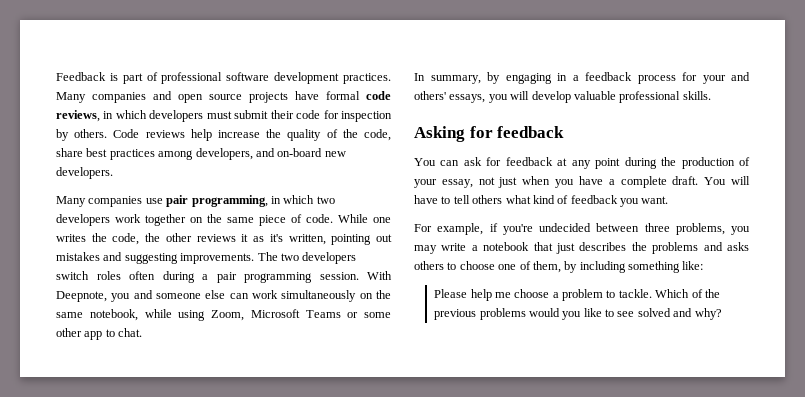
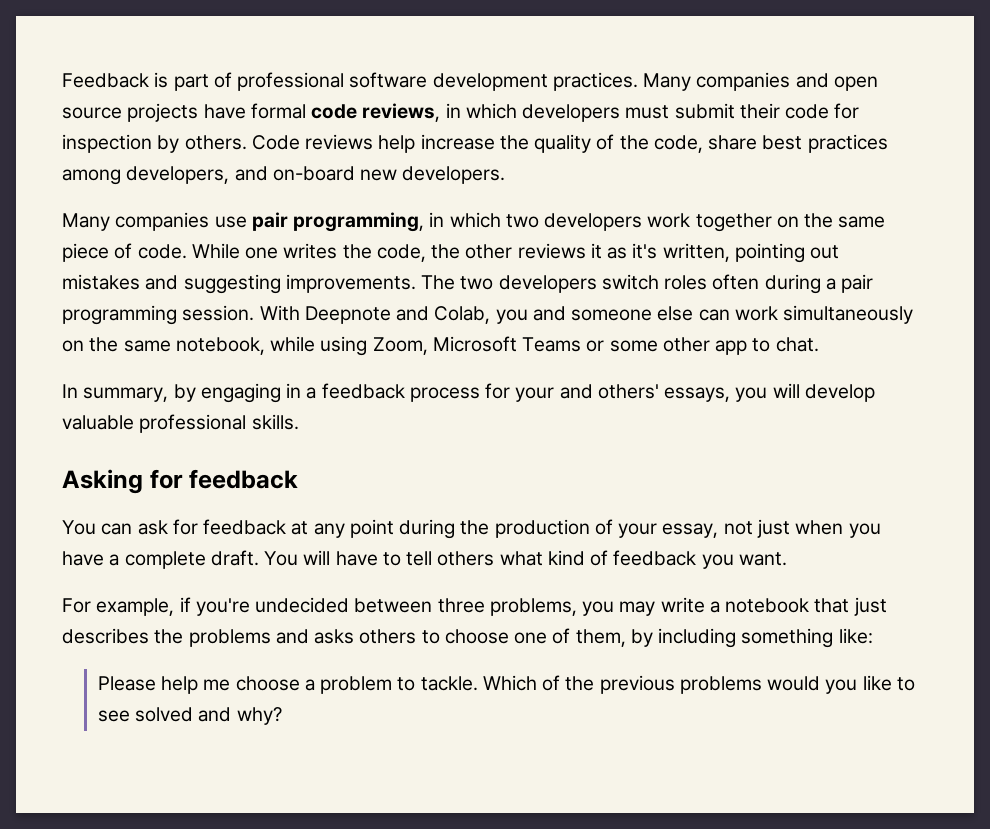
[56,291,107,302] Deepnote, -> [304,306,491,324] Deepnote and Colab,

